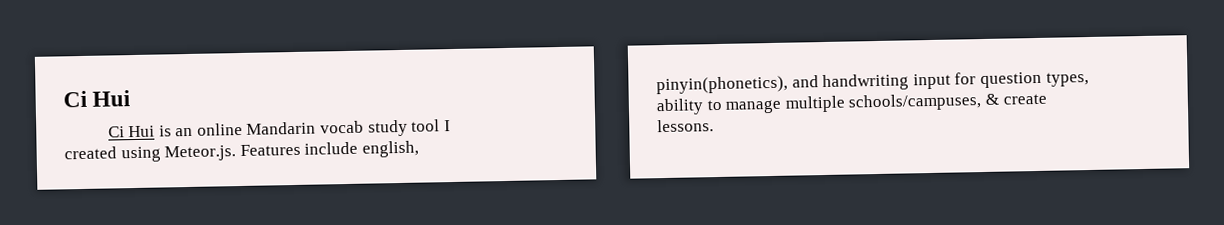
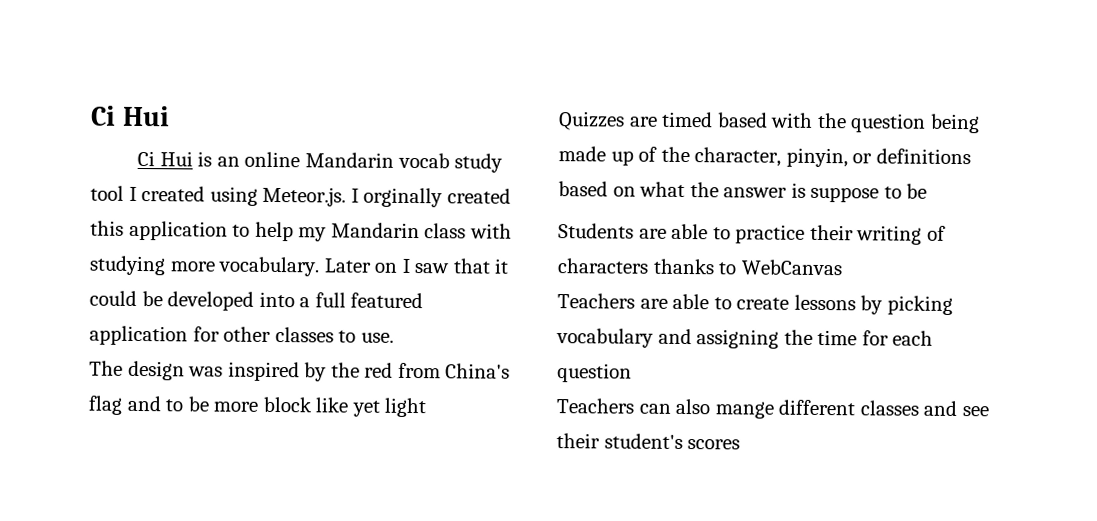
[239,140,419,158] [656,71,1089,95] [656,93,1047,116] [657,119,714,133] Features include english, pinyin(phonetics), and handwriting input for question types, ability to manage multiple schools/campuses, & create lessons. -> [350,187,511,208] [90,220,512,242] [89,255,510,277] [89,290,424,311] [89,325,394,346] [89,360,511,382] [88,395,427,418] [558,111,980,134] [558,146,971,168] [558,181,928,203] [558,223,946,245] [557,258,843,276] [557,293,953,315] [556,328,934,349] [557,363,632,383] [556,398,989,419] [556,433,741,450] I orginally created this application to help my Mandarin class with studying more vocabulary. Later on I saw that it could be developed into a full featured application for other classes to use. // The design was inspired by the red from China's flag and to be more block like yet light // Quizzes are timed based with the question being made up of the character, pinyin, or definitions based on what the answer is suppose to be // Students are able to practice their writing of characters thanks to WebCanvas // Teachers are able to create lessons by picking vocabulary and assigning the time for each question // Teachers can also mange different classes and see their student's scores

